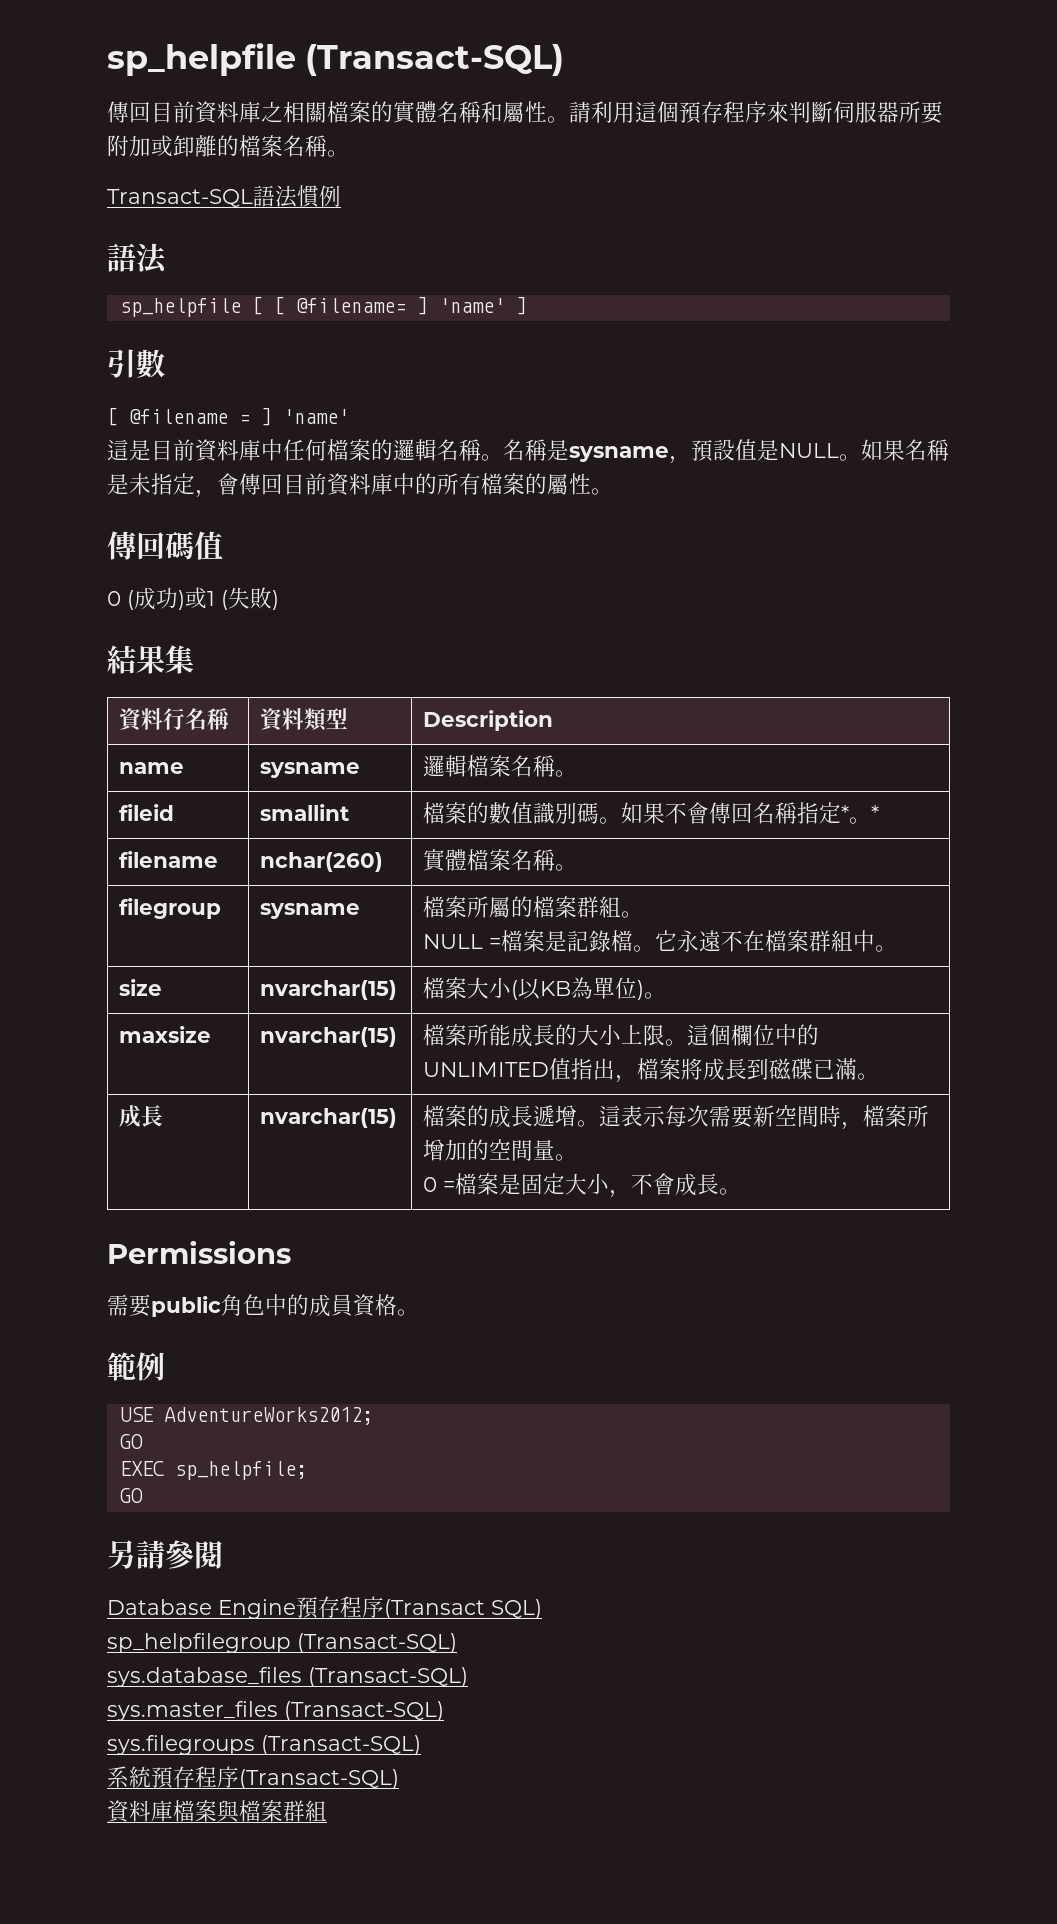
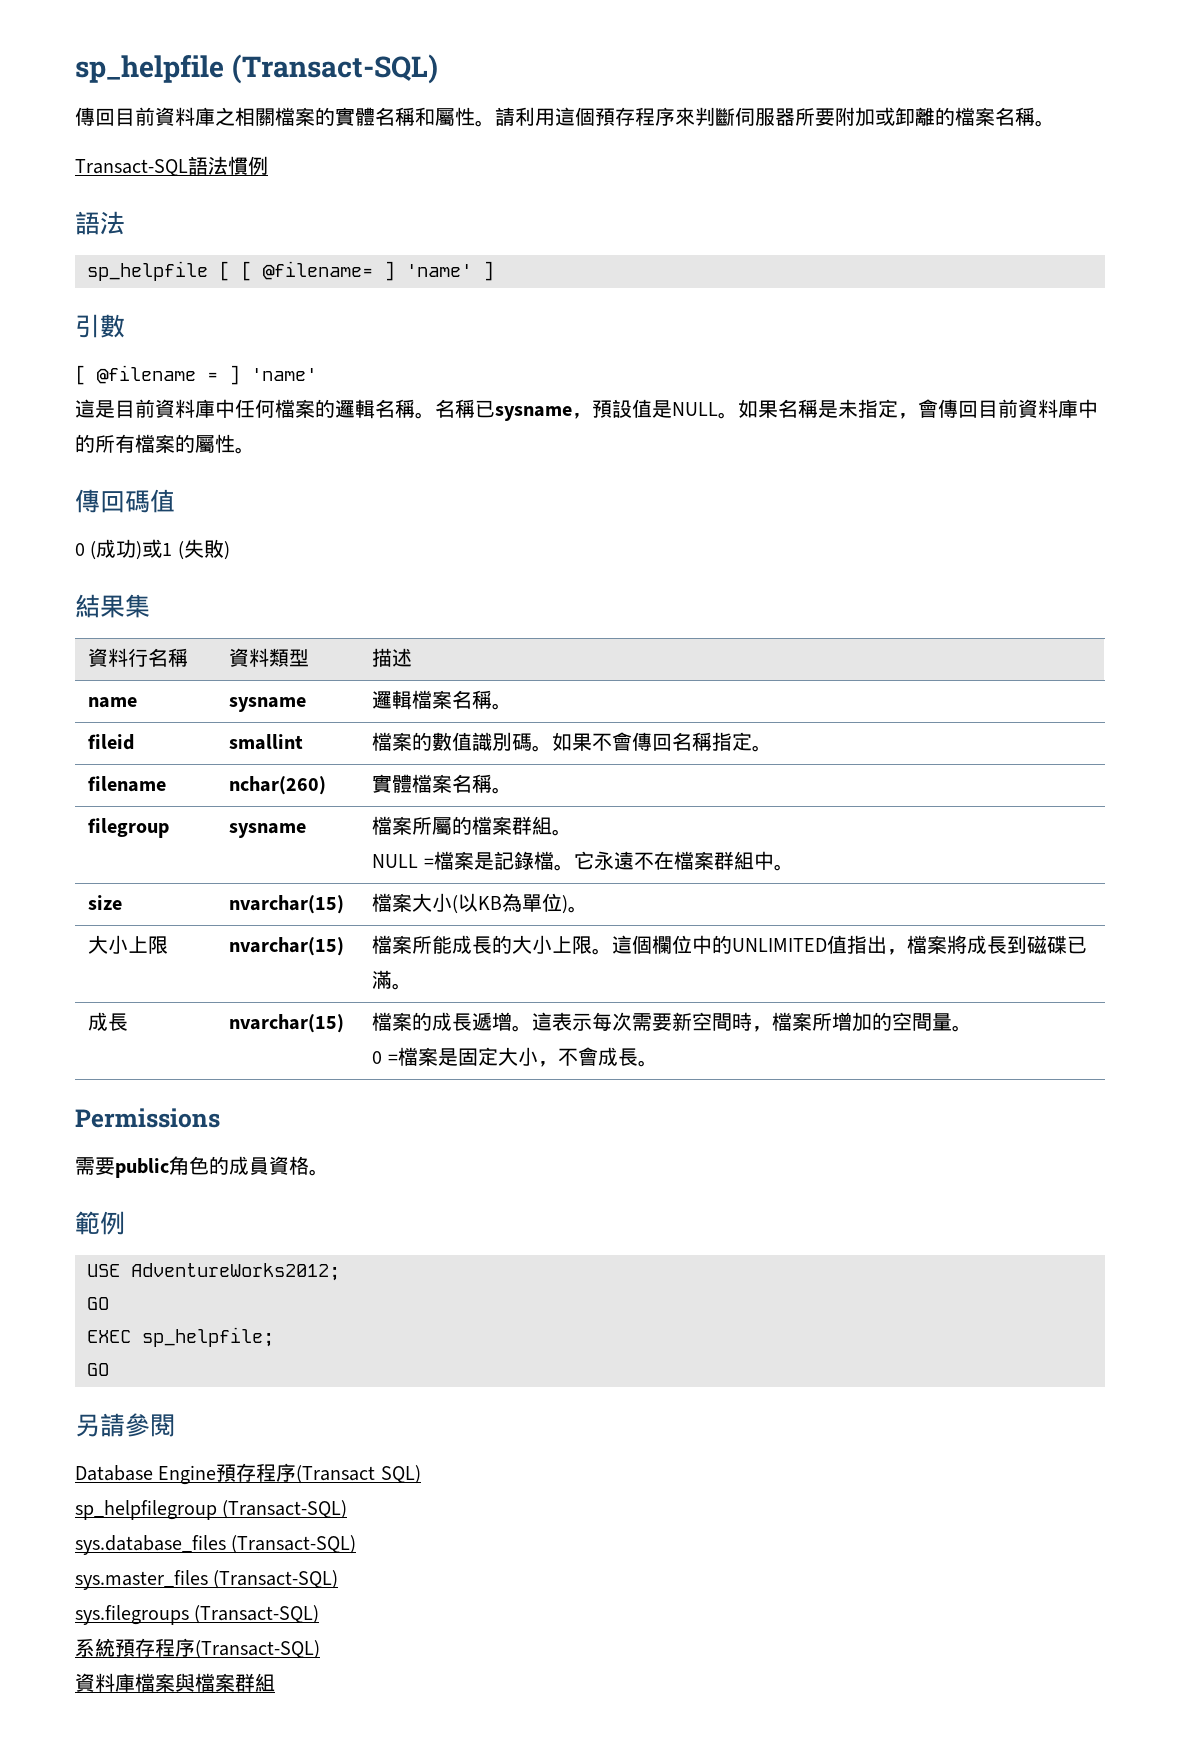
[547,439,569,461] 是 -> [475,400,495,418] 已
[423,710,554,731] Description -> [372,648,413,667] 描述
[841,805,880,824] *。* -> [752,745,773,752] 。
[119,1026,212,1043] maxsize -> [88,935,169,954] 大小上限
[265,1294,287,1316] 中 -> (209, 1165) none

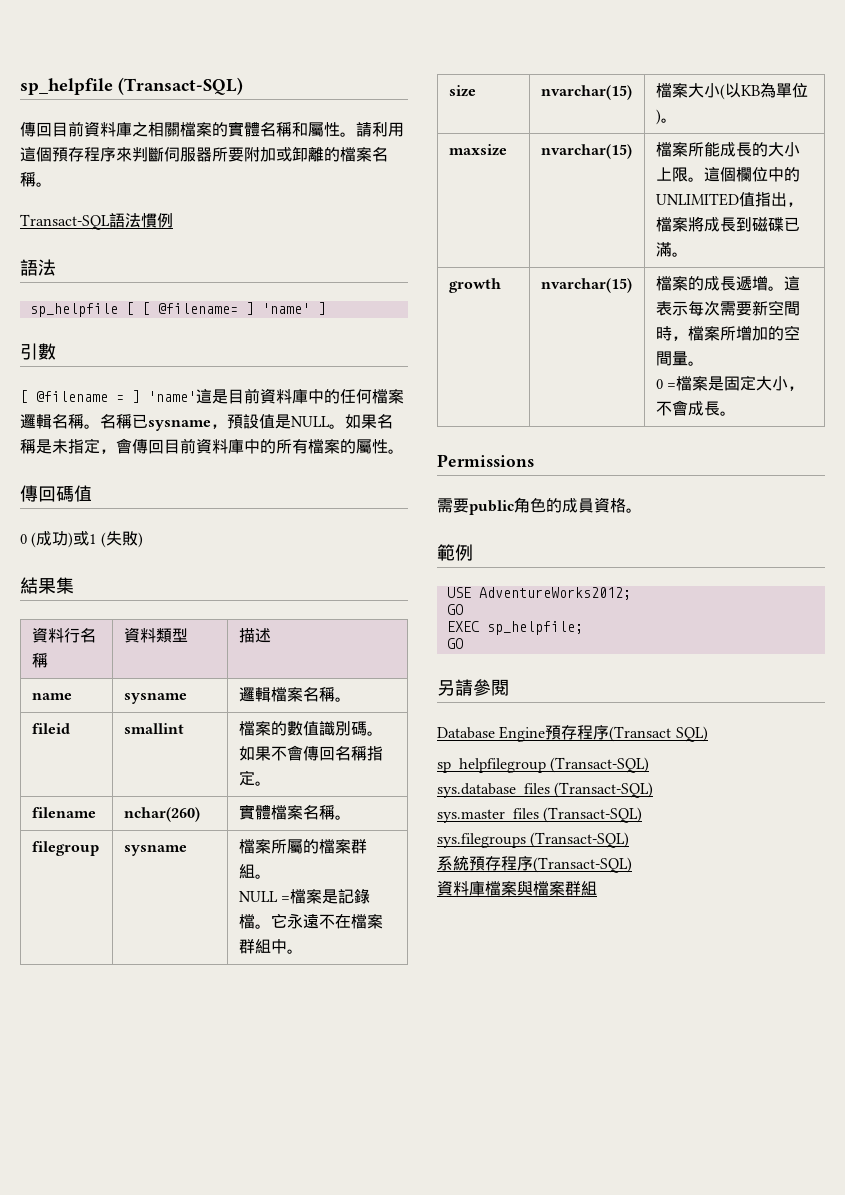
(317, 374) // -> (196, 396) none
(235, 408) none -> [324,389,340,404] 的
[315,399,335,418] 的 -> (404, 396) none
[88,935,169,954] 大小上限 -> [448,144,507,156] maxsize
[88,1012,129,1031] 成長 -> [448,278,501,293] growth

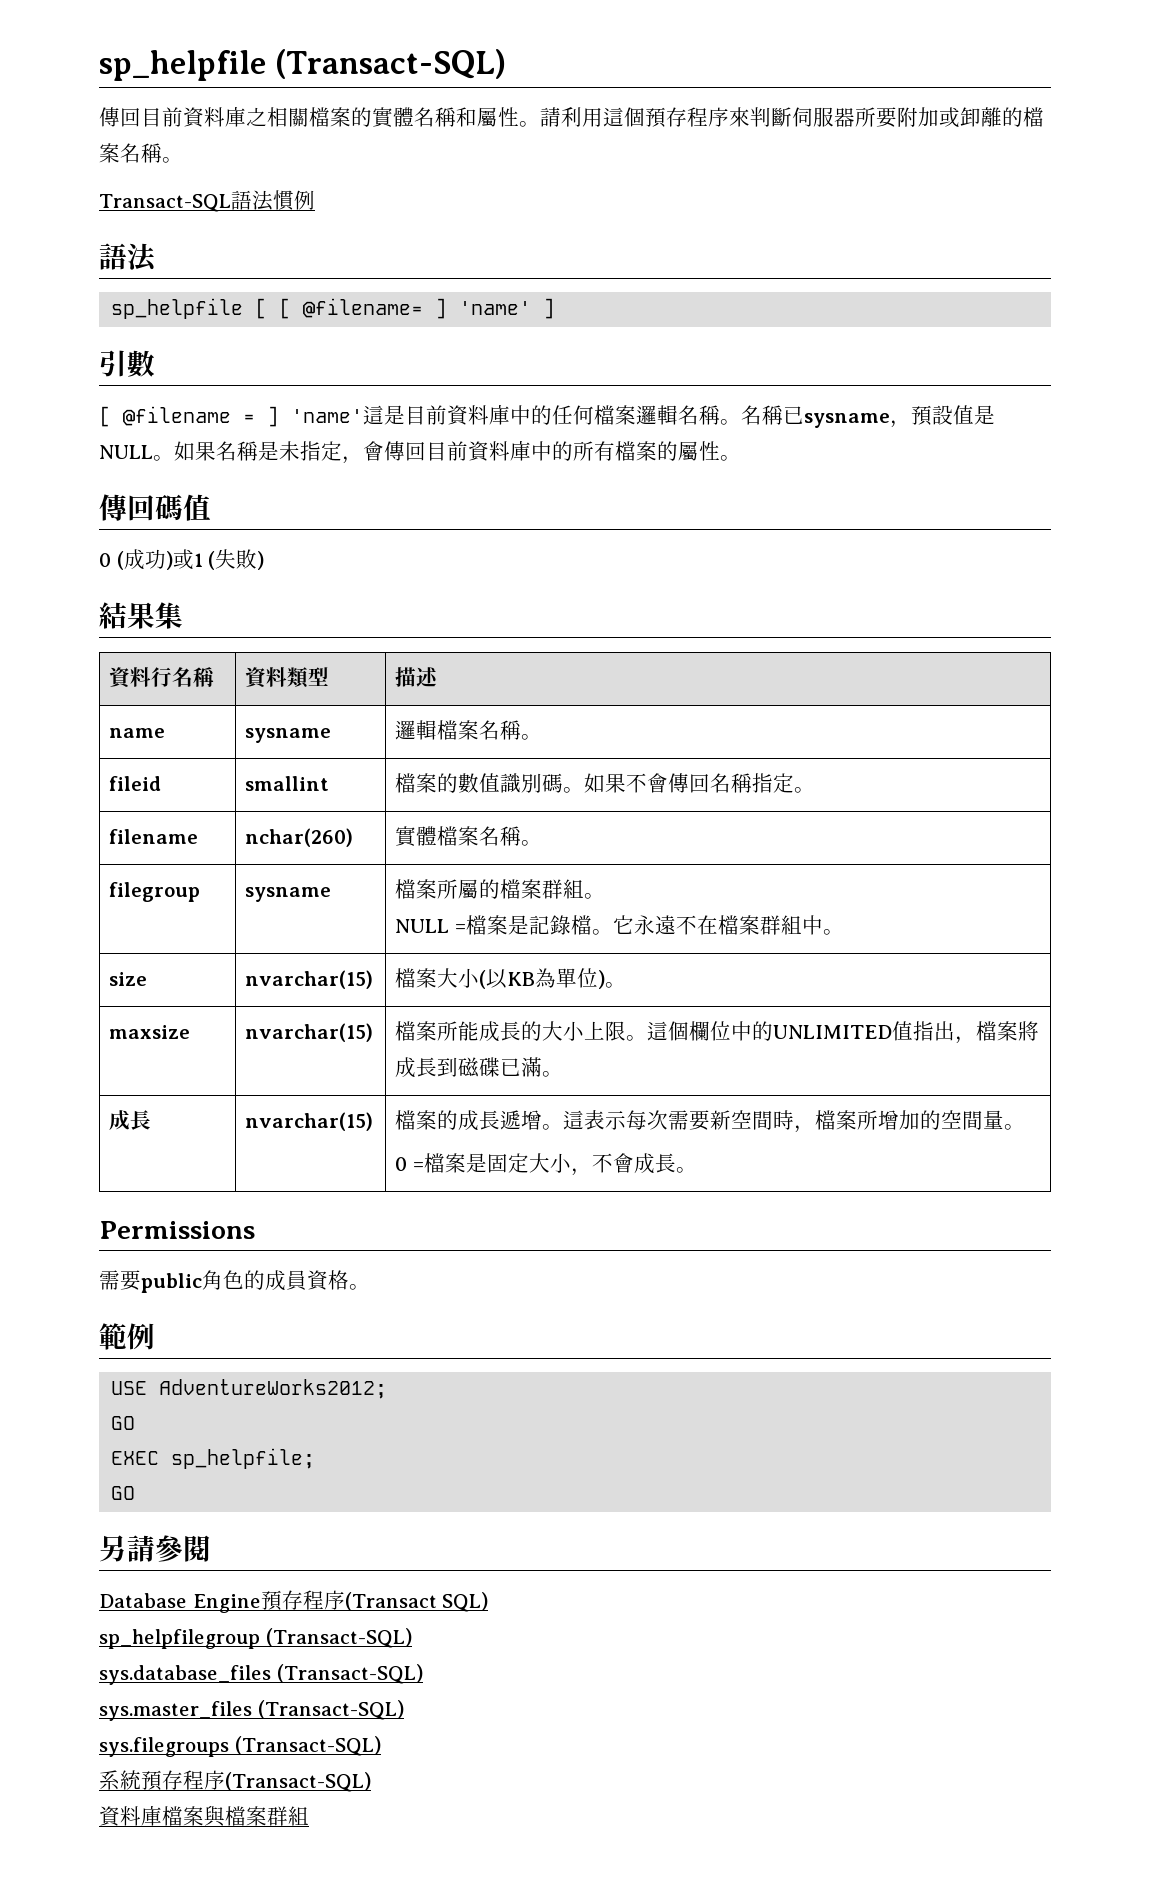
[448,278,501,293] growth -> [109,1110,152,1130] 成長

